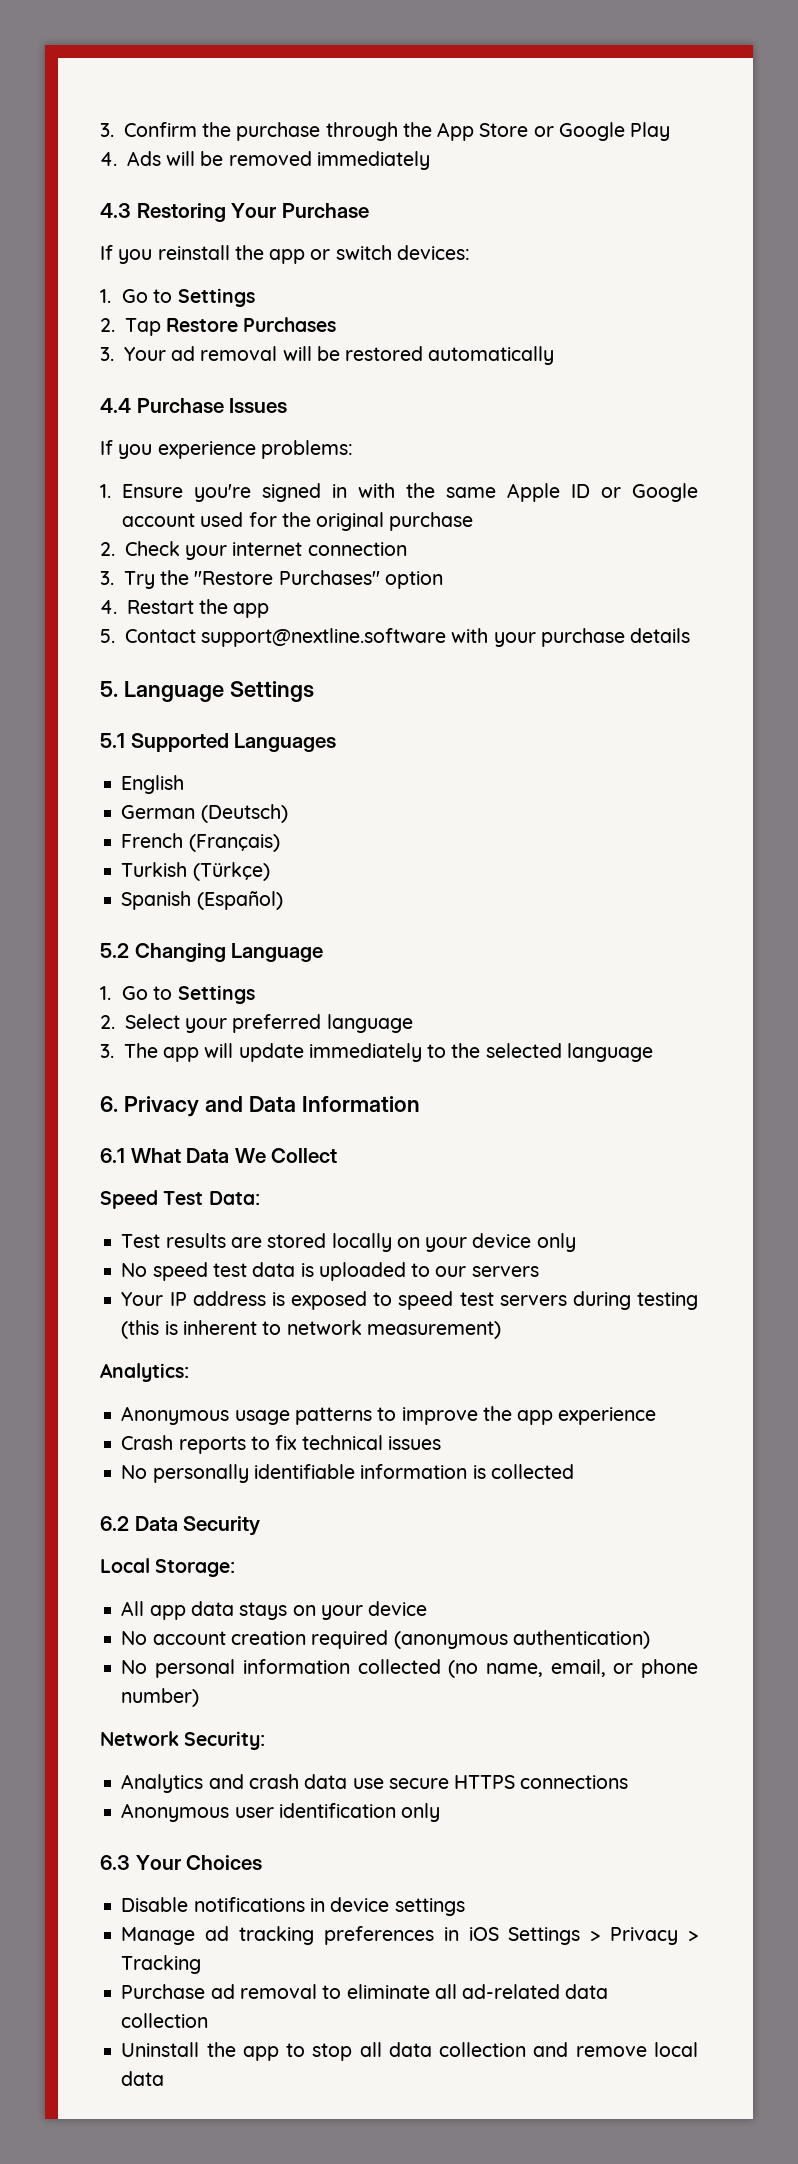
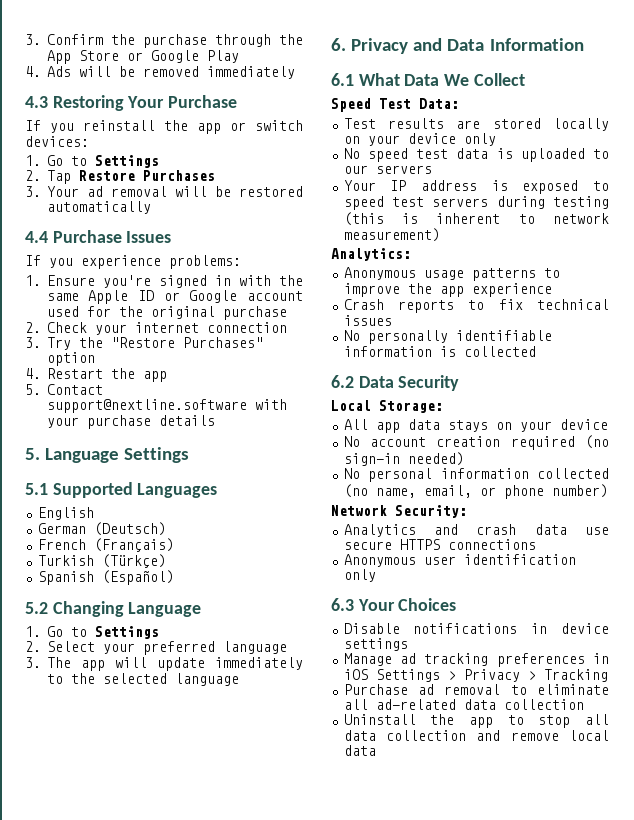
[393,1630,650,1649] (anonymous authentication) -> [585,435,609,449] [343,452,464,466] (no sign-in needed)

